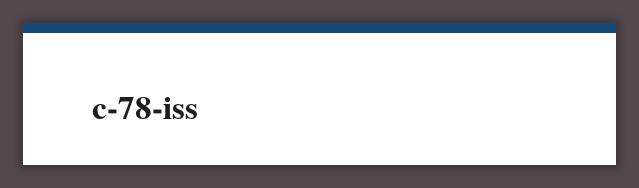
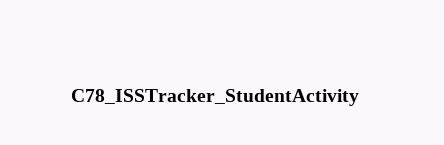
[92,97,198,119] c-78-iss -> [71,89,359,106] C78_ISSTracker_StudentActivity

